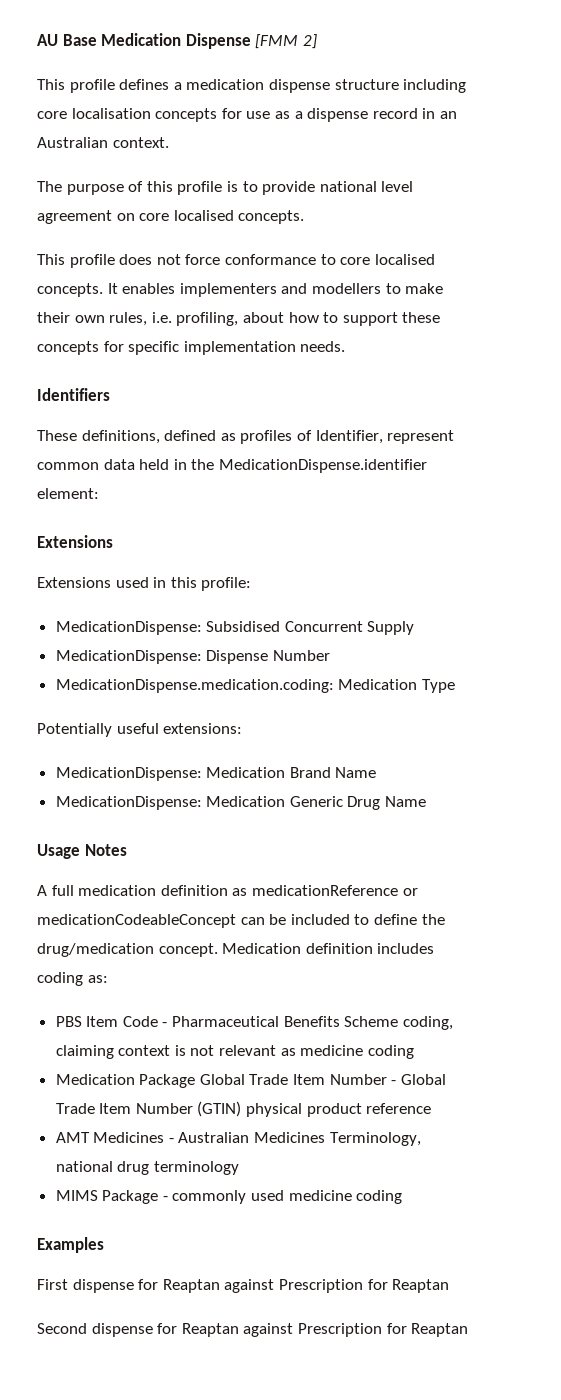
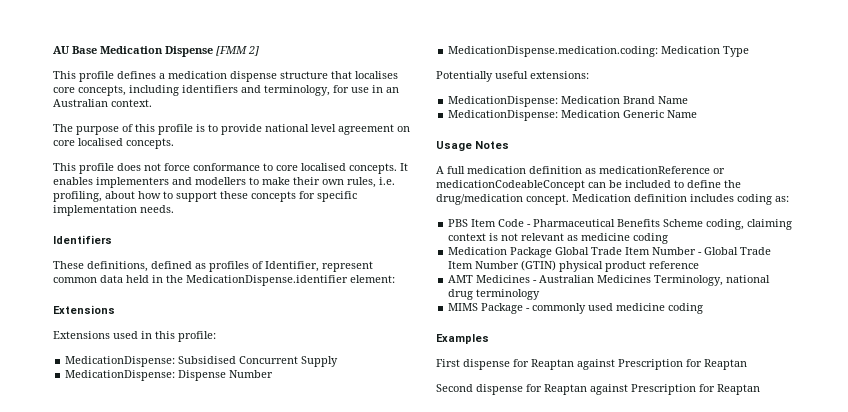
[403,79,467,93] [37,108,418,122] including core localisation concepts for use as a dispense record -> [331,71,398,79] [53,85,369,96] that localises core concepts, including identifiers and terminology, for use
[347,796,381,810] Drug -> (665, 114) none

